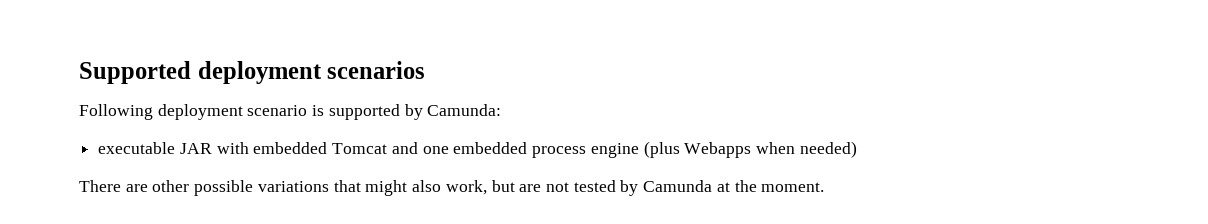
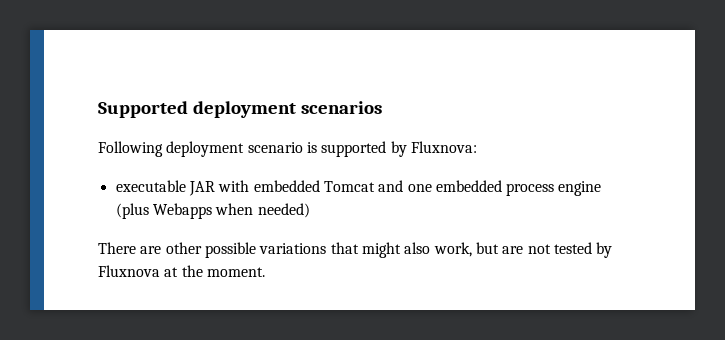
[427,104,502,116] Camunda: -> [410,141,477,153] Fluxnova:
[643,180,713,192] Camunda -> [98,265,160,277] Fluxnova

